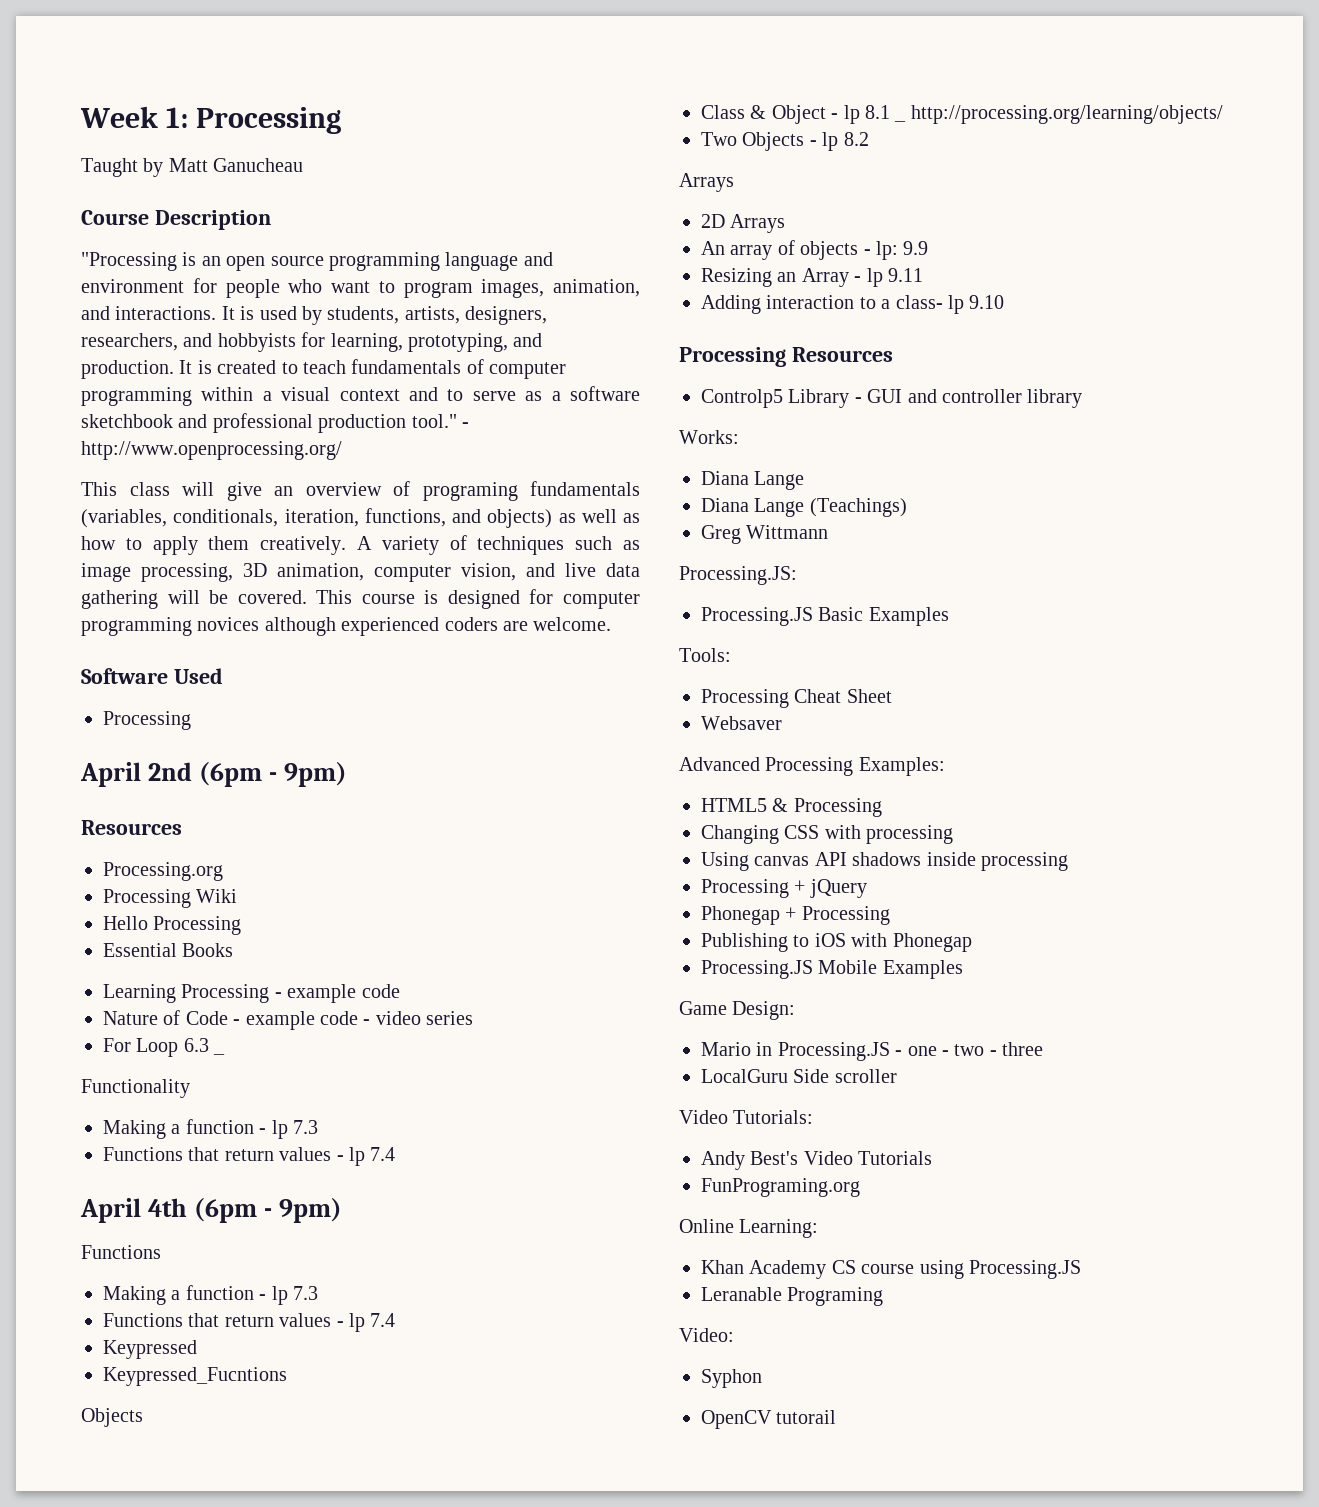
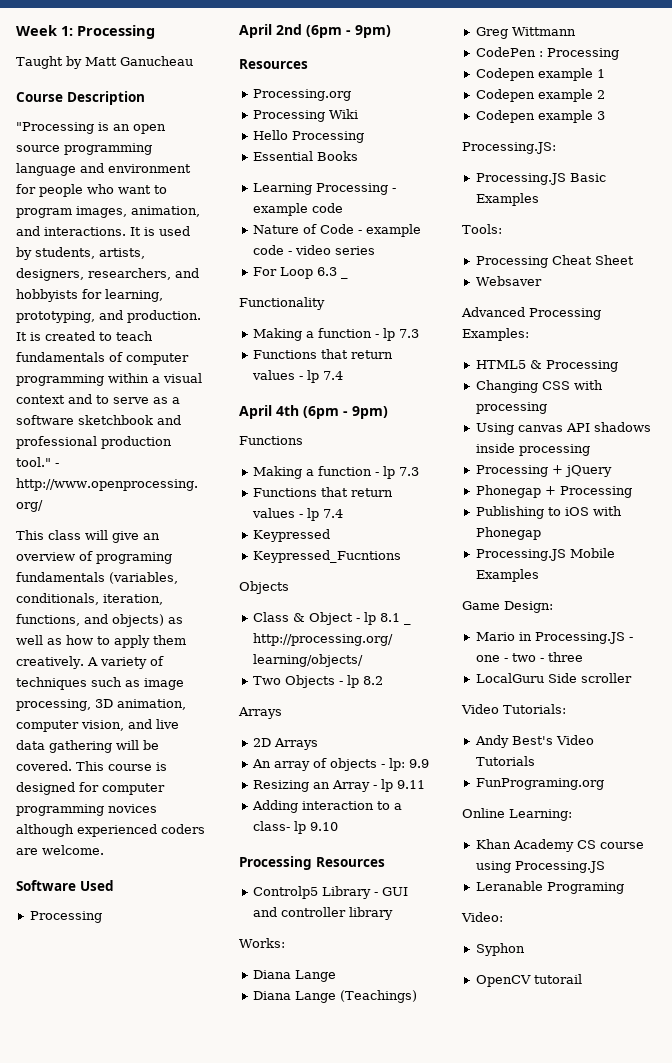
(829, 532) none -> [475,47,619,60] [475,68,605,81] [475,89,605,102] [475,110,605,123] // CodePen : Processing // Codepen example 1 // Codepen example 2 // Codepen example 3

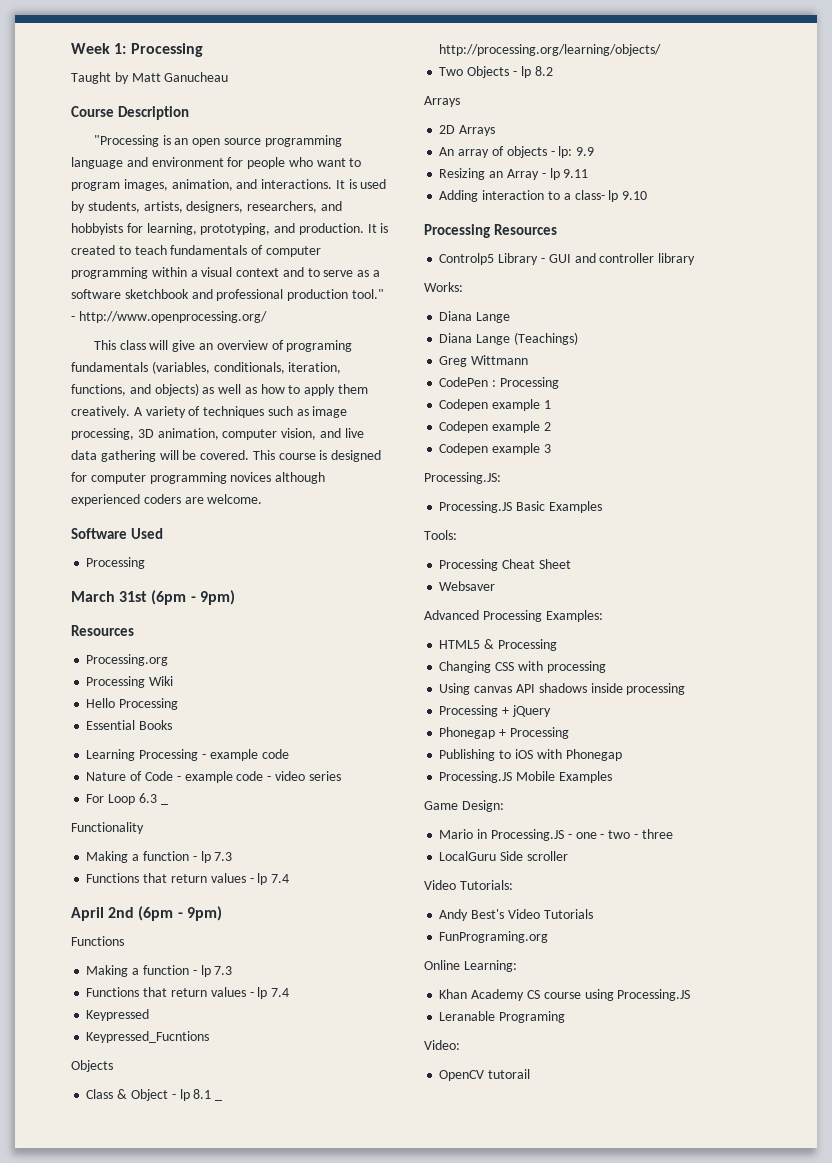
[239,24,302,38] April 2nd -> [71,591,148,602] March 31st
[276,405,299,416] 4th -> [108,907,135,918] 2nd
[475,943,525,956] // Syphon -> (460, 1045) none

